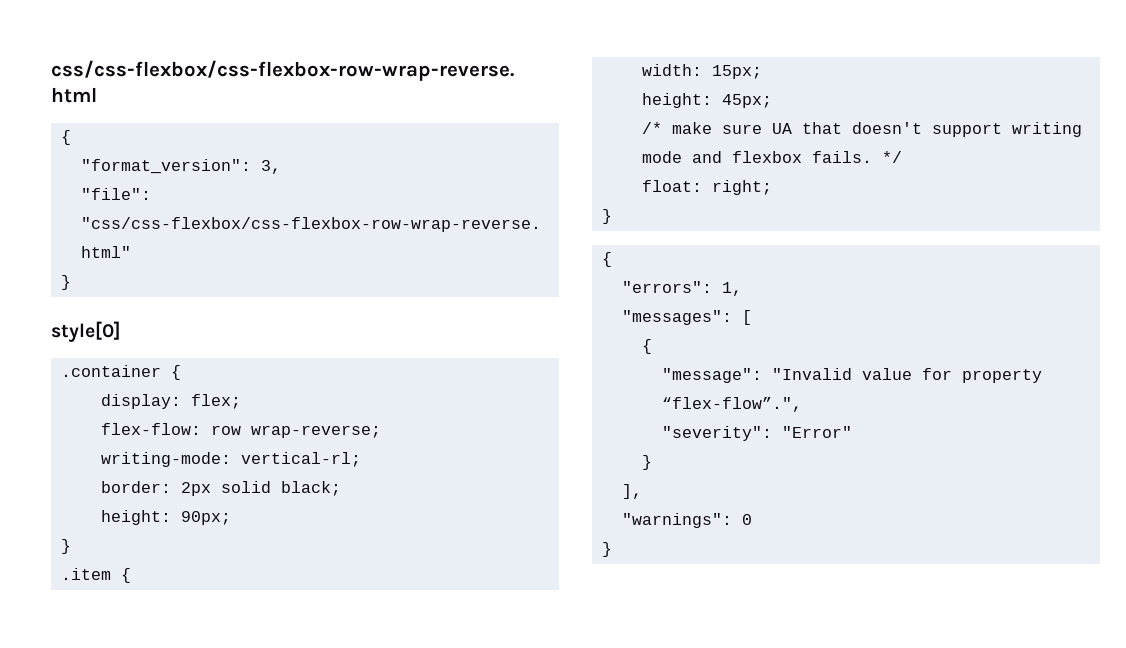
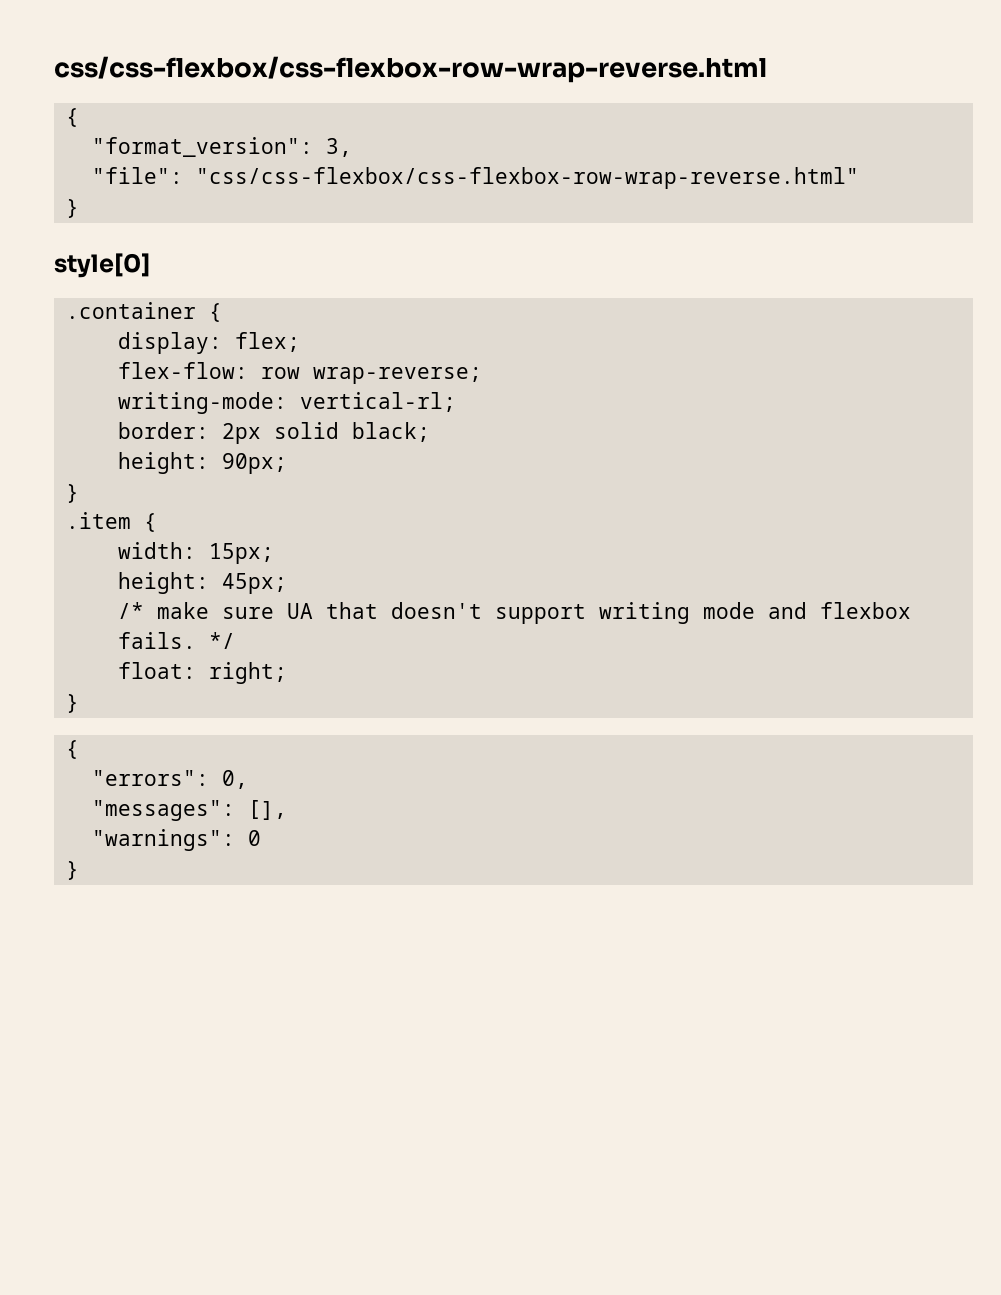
[721,282,742,296] 1, -> [222,770,249,789] 0,
[741,310,752,325] [641,339,652,354] [661,368,1042,383] [661,397,802,412] [661,426,852,441] [641,455,652,470] [621,484,642,499] [ // { // "message": "Invalid value for property “flex-flow”.", // "severity": "Error" // } // ], -> [248,800,288,820] [],

